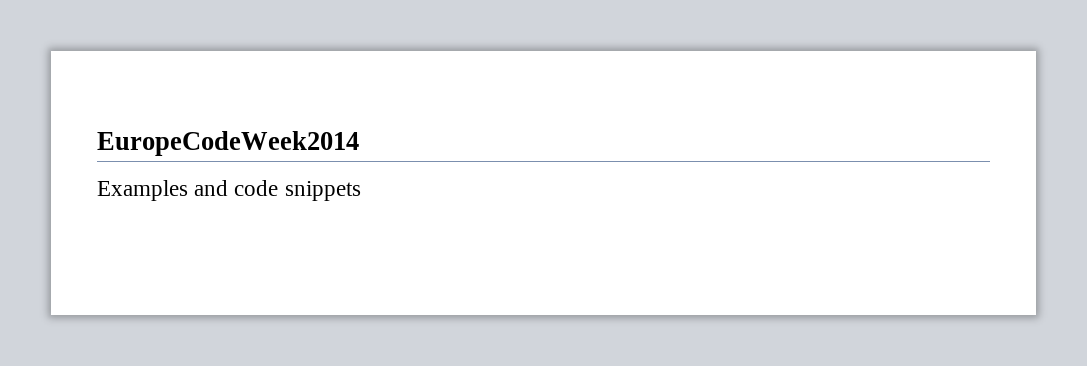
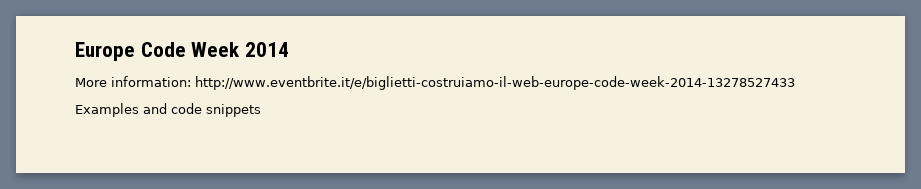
[97,131,359,156] EuropeCodeWeek2014 -> [75,42,290,61] [75,76,795,90] Europe Code Week 2014 // More information: http://www.eventbrite.it/e/biglietti-costruiamo-il-web-europe-code-week-2014-13278527433

